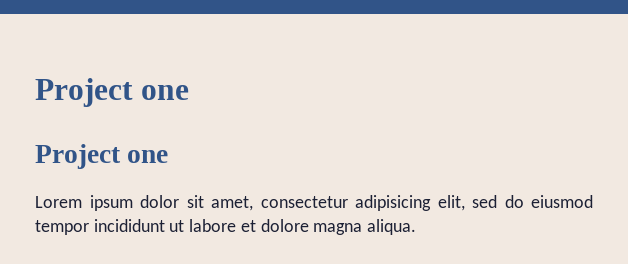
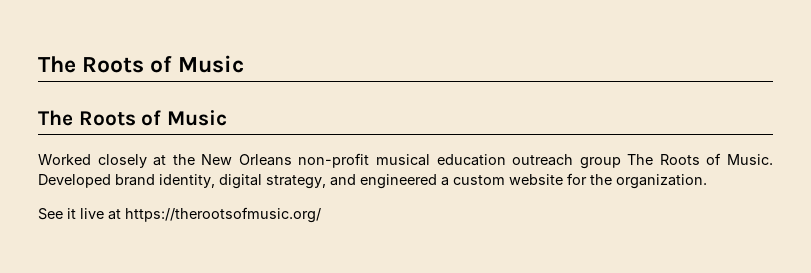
[35,78,189,107] [35,144,169,169] [35,195,593,211] [35,219,417,235] Project one // Project one // Lorem ipsum dolor sit amet, consectetur adipisicing elit, sed do eiusmod tempor incididunt ut labore et dolore magna aliqua. -> [38,55,244,73] [38,110,228,126] [38,153,773,169] [38,173,707,189] [38,207,321,223] The Roots of Music // The Roots of Music // Worked closely at the New Orleans non-profit musical education outreach group The Roots of Music. Developed brand identity, digital strategy, and engineered a custom website for the organization. // See it live at https://therootsofmusic.org/

